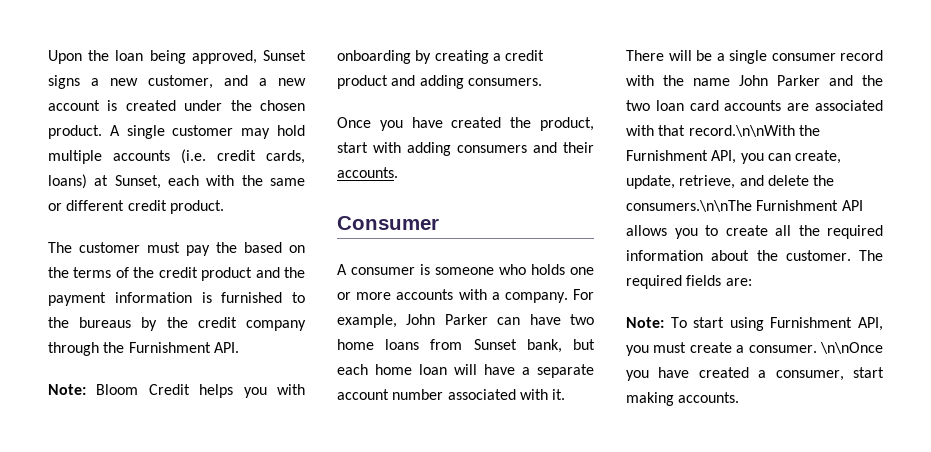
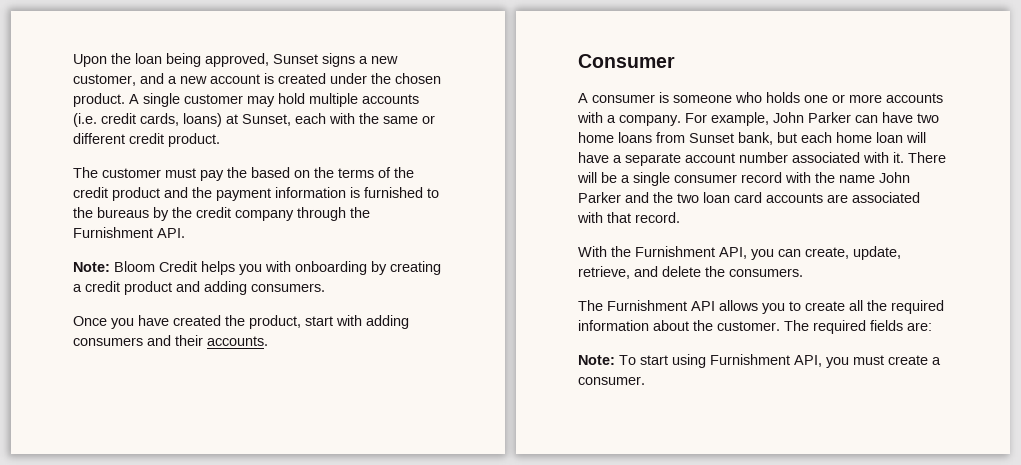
[688,125,795,137] record.\n\nWith -> [635,212,680,223] [578,246,607,257] record. // With
[626,200,752,212] consumers.\n\nThe -> [729,268,803,277] [578,300,603,311] consumers. // The
[820,342,883,354] [626,367,884,381] [626,392,740,406] \n\nOnce you have created a consumer, start making accounts. -> (645, 380) none

